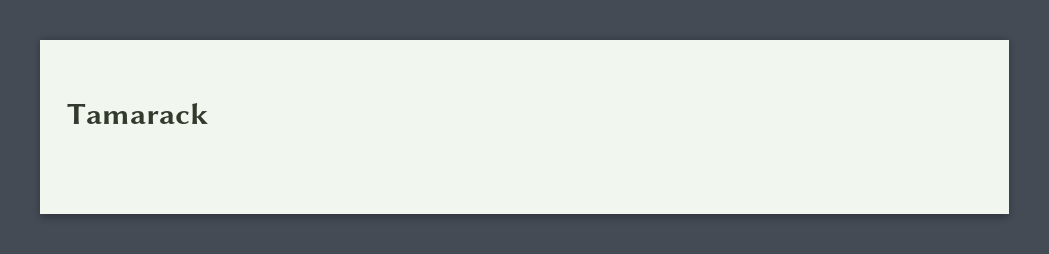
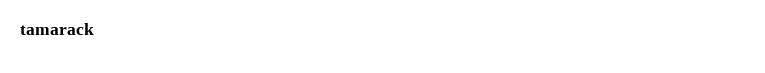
[67,103,208,124] Tamarack -> [20,23,94,35] tamarack

